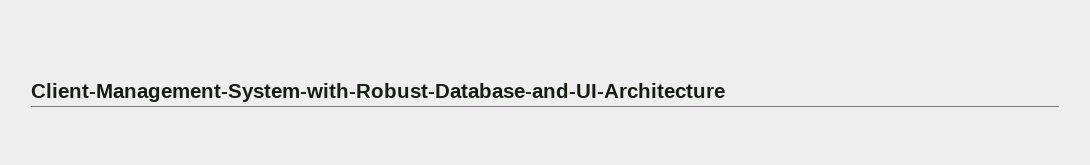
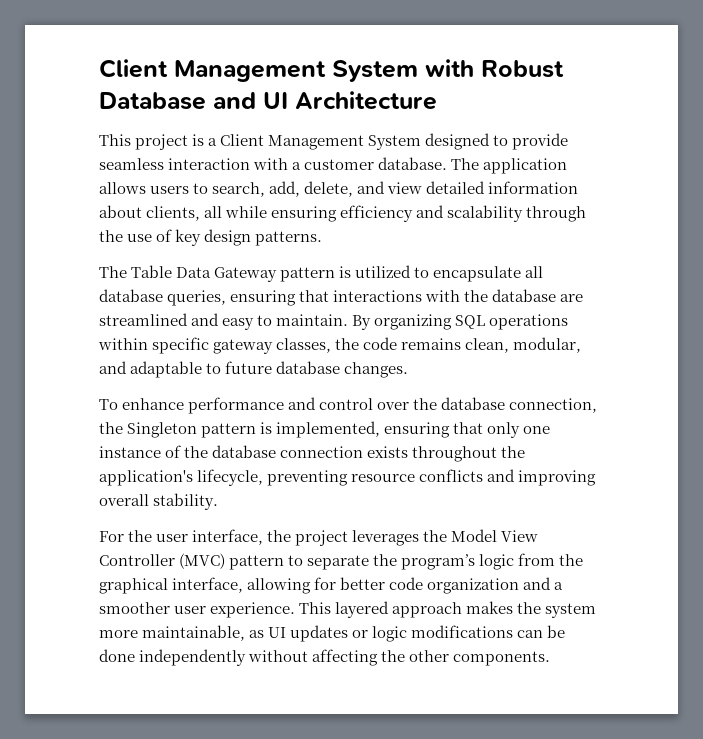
[31,83,725,102] Client-Management-System-with-Robust-Database-and-UI-Architecture -> [99,59,564,82] [99,91,437,110] [99,133,569,150] [99,157,568,174] [99,181,579,197] [99,205,587,222] [99,229,323,246] [99,265,544,282] [99,289,584,306] [99,313,569,330] [98,337,582,354] [99,361,409,378] [99,397,598,414] [99,421,551,438] [99,445,526,462] [99,469,597,486] [99,493,219,510] [99,529,539,546] [99,553,584,570] [99,577,564,594] [99,601,597,618] [99,625,566,642] [99,649,551,666] Client Management System with Robust Database and UI Architecture // This project is a Client Management System designed to provide seamless interaction with a customer database. The application allows users to search, add, delete, and view detailed information about clients, all while ensuring efficiency and scalability through the use of key design patterns. // The Table Data Gateway pattern is utilized to encapsulate all database queries, ensuring that interactions with the database are streamlined and easy to maintain. By organizing SQL operations within specific gateway classes, the code remains clean, modular, and adaptable to future database changes. // To enhance performance and control over the database connection, the Singleton pattern is implemented, ensuring that only one instance of the database connection exists throughout the application's lifecycle, preventing resource conflicts and improving overall stability. // For the user interface, the project leverages the Model View Controller (MVC) pattern to separate the program’s logic from the graphical interface, allowing for better code organization and a smoother user experience. This layered approach makes the system more maintainable, as UI updates or logic modifications can be done independently without affecting the other components.

